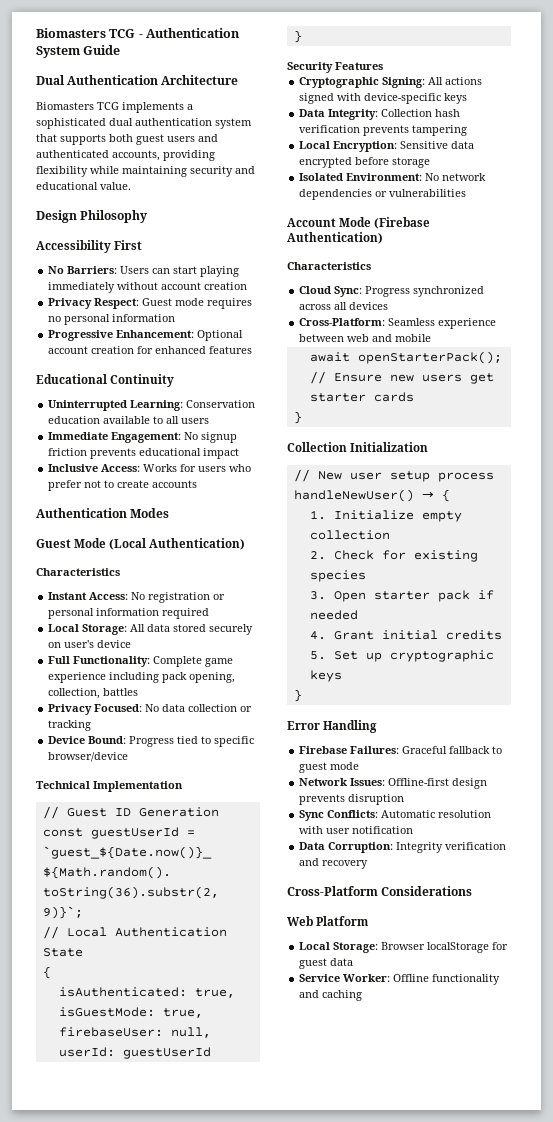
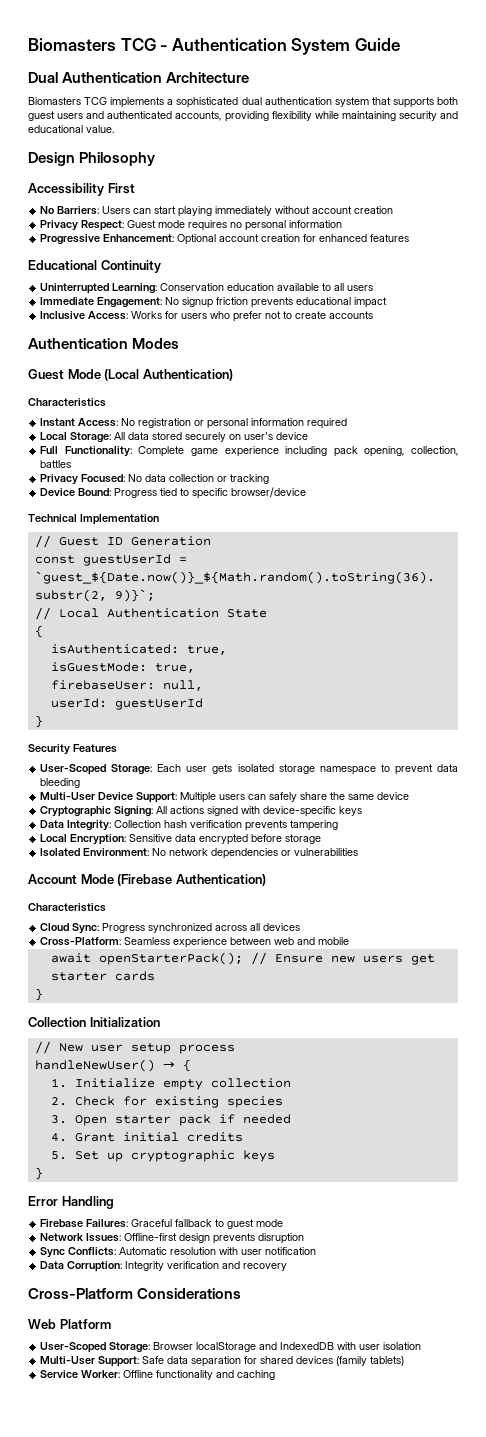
(383, 66) none -> [40,764,458,775] [40,778,81,788] [40,792,410,803] // User-Scoped Storage: Each user gets isolated storage namespace to prevent data bleeding // Multi-User Device Support: Multiple users can safely share the same device
[299,942,331,950] Local -> [40,1342,107,1353] User-Scoped
[492,942,509,950] [299,958,354,969] for guest data -> [259,1342,422,1350] [40,1356,405,1367] and IndexedDB with user isolation // Multi-User Support: Safe data separation for shared devices (family tablets)

